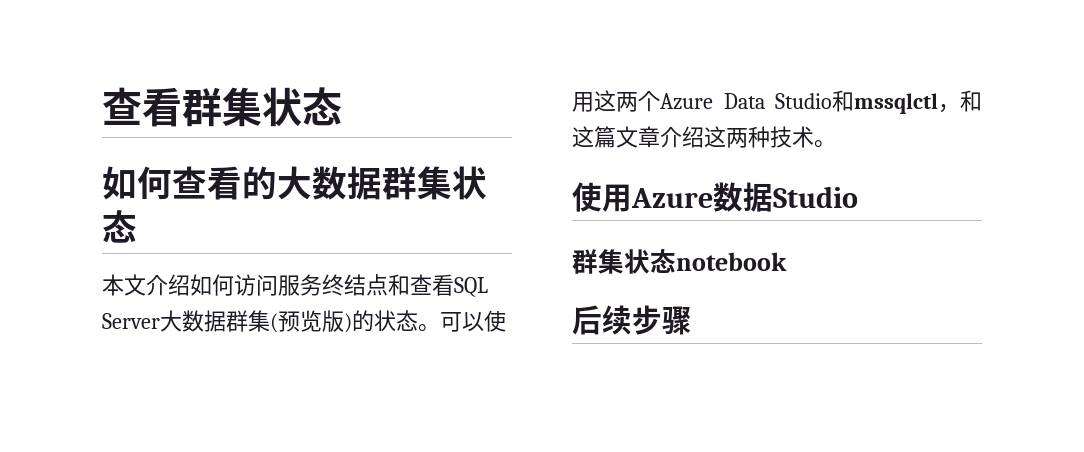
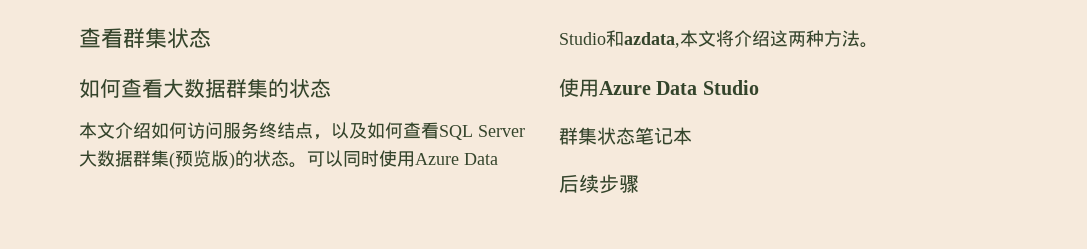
[242,166,452,200] 的大数据群集 -> [163,78,289,98] 大数据群集的
[388,274,410,296] 和 -> [313,122,403,140] ，以及如何
[484,310,506,332] [572,90,660,112] 使用这两个 -> [343,150,415,167] 同时使用
[854,90,982,114] [572,126,660,148] mssqlctl，和这篇文章 -> [624,30,734,48] azdata,本文将
[770,126,814,148] 技术 -> [824,30,860,47] 方法
[713,182,773,212] 数据 -> [656,81,698,95] Data
[676,252,787,271] notebook -> [635,127,692,145] 笔记本

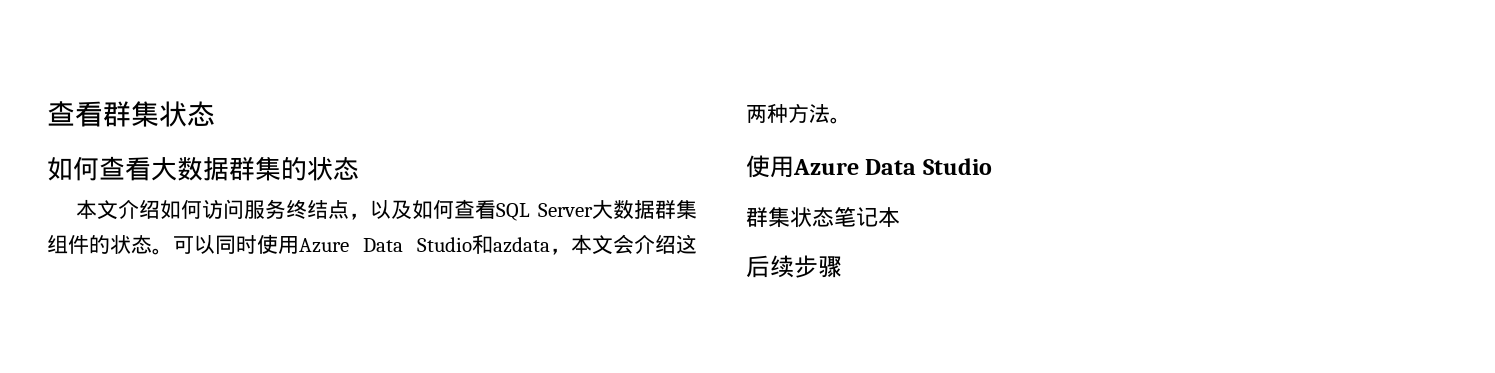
[169,150,235,169] (预览版) -> [47,235,89,254] 组件
[624,30,734,48] azdata,本文将 -> [493,234,635,255] azdata，本文会

